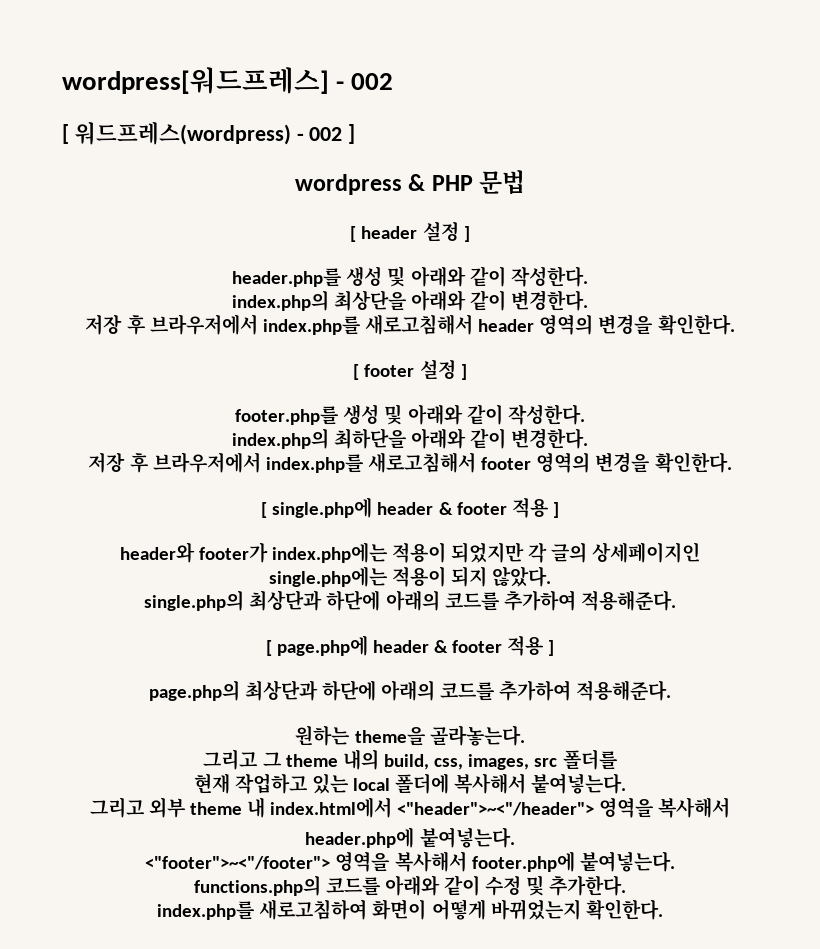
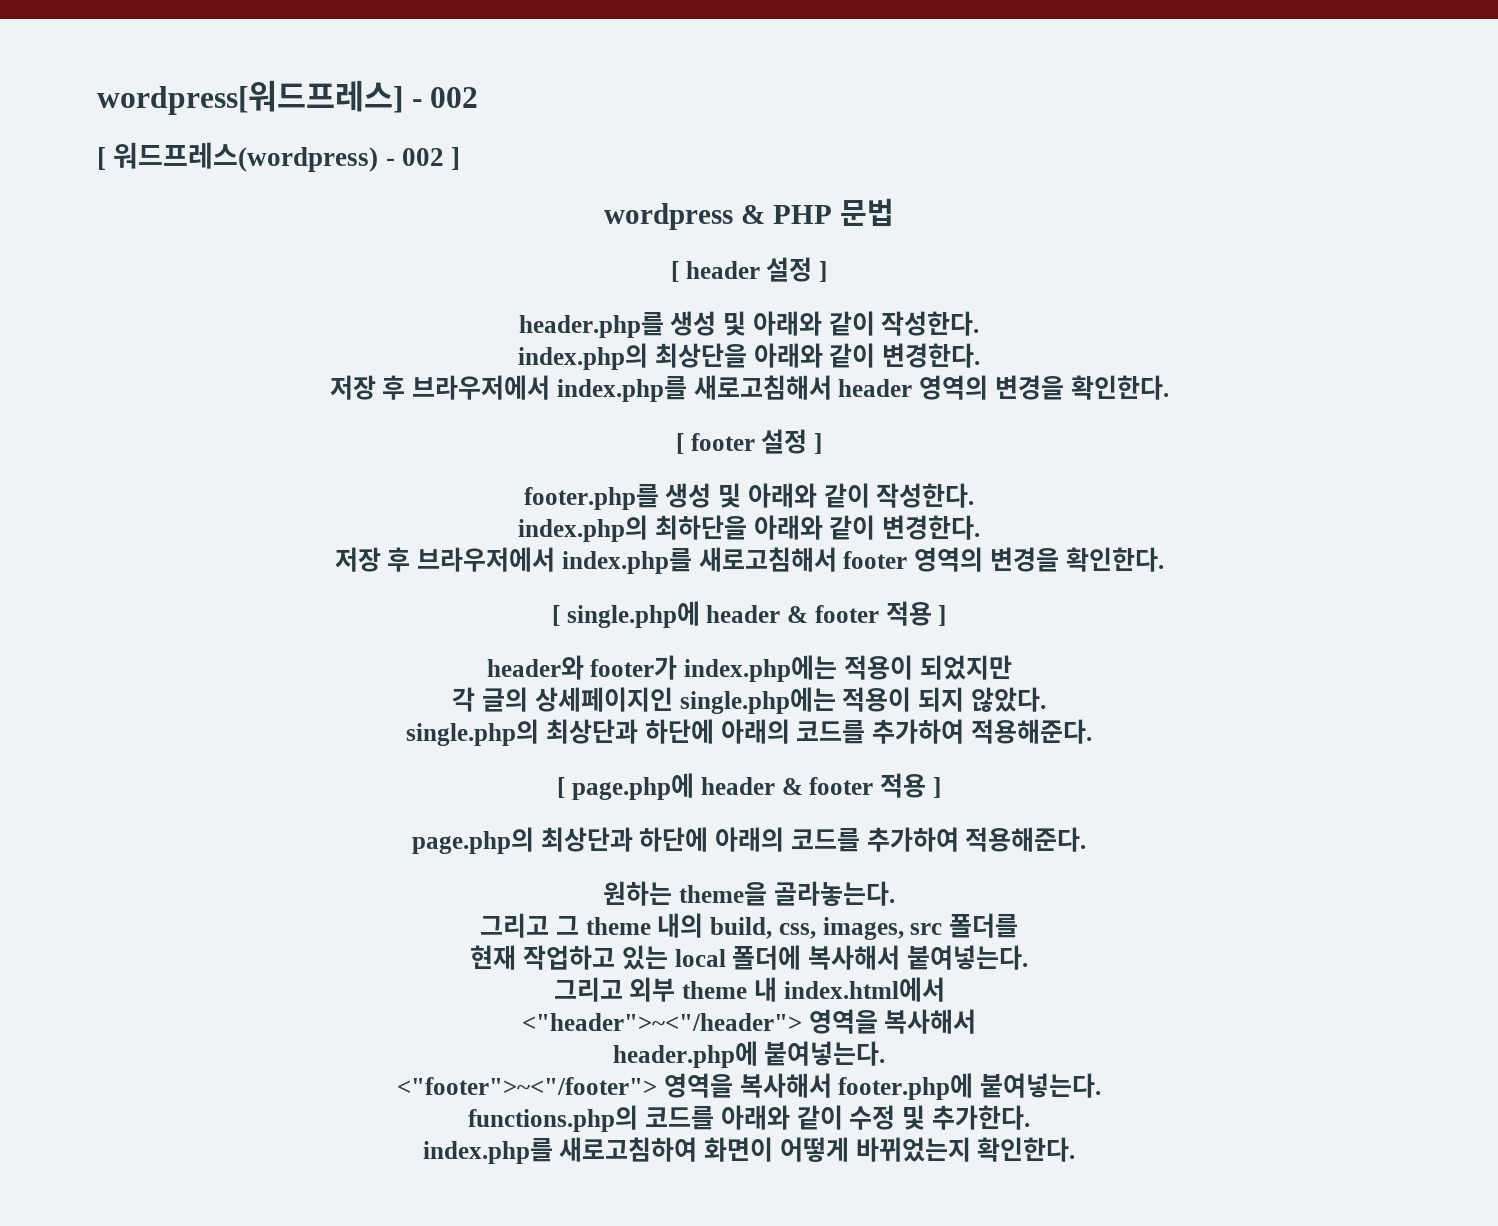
(525, 552) none -> (1012, 667) //
(393, 807) none -> (945, 989) //

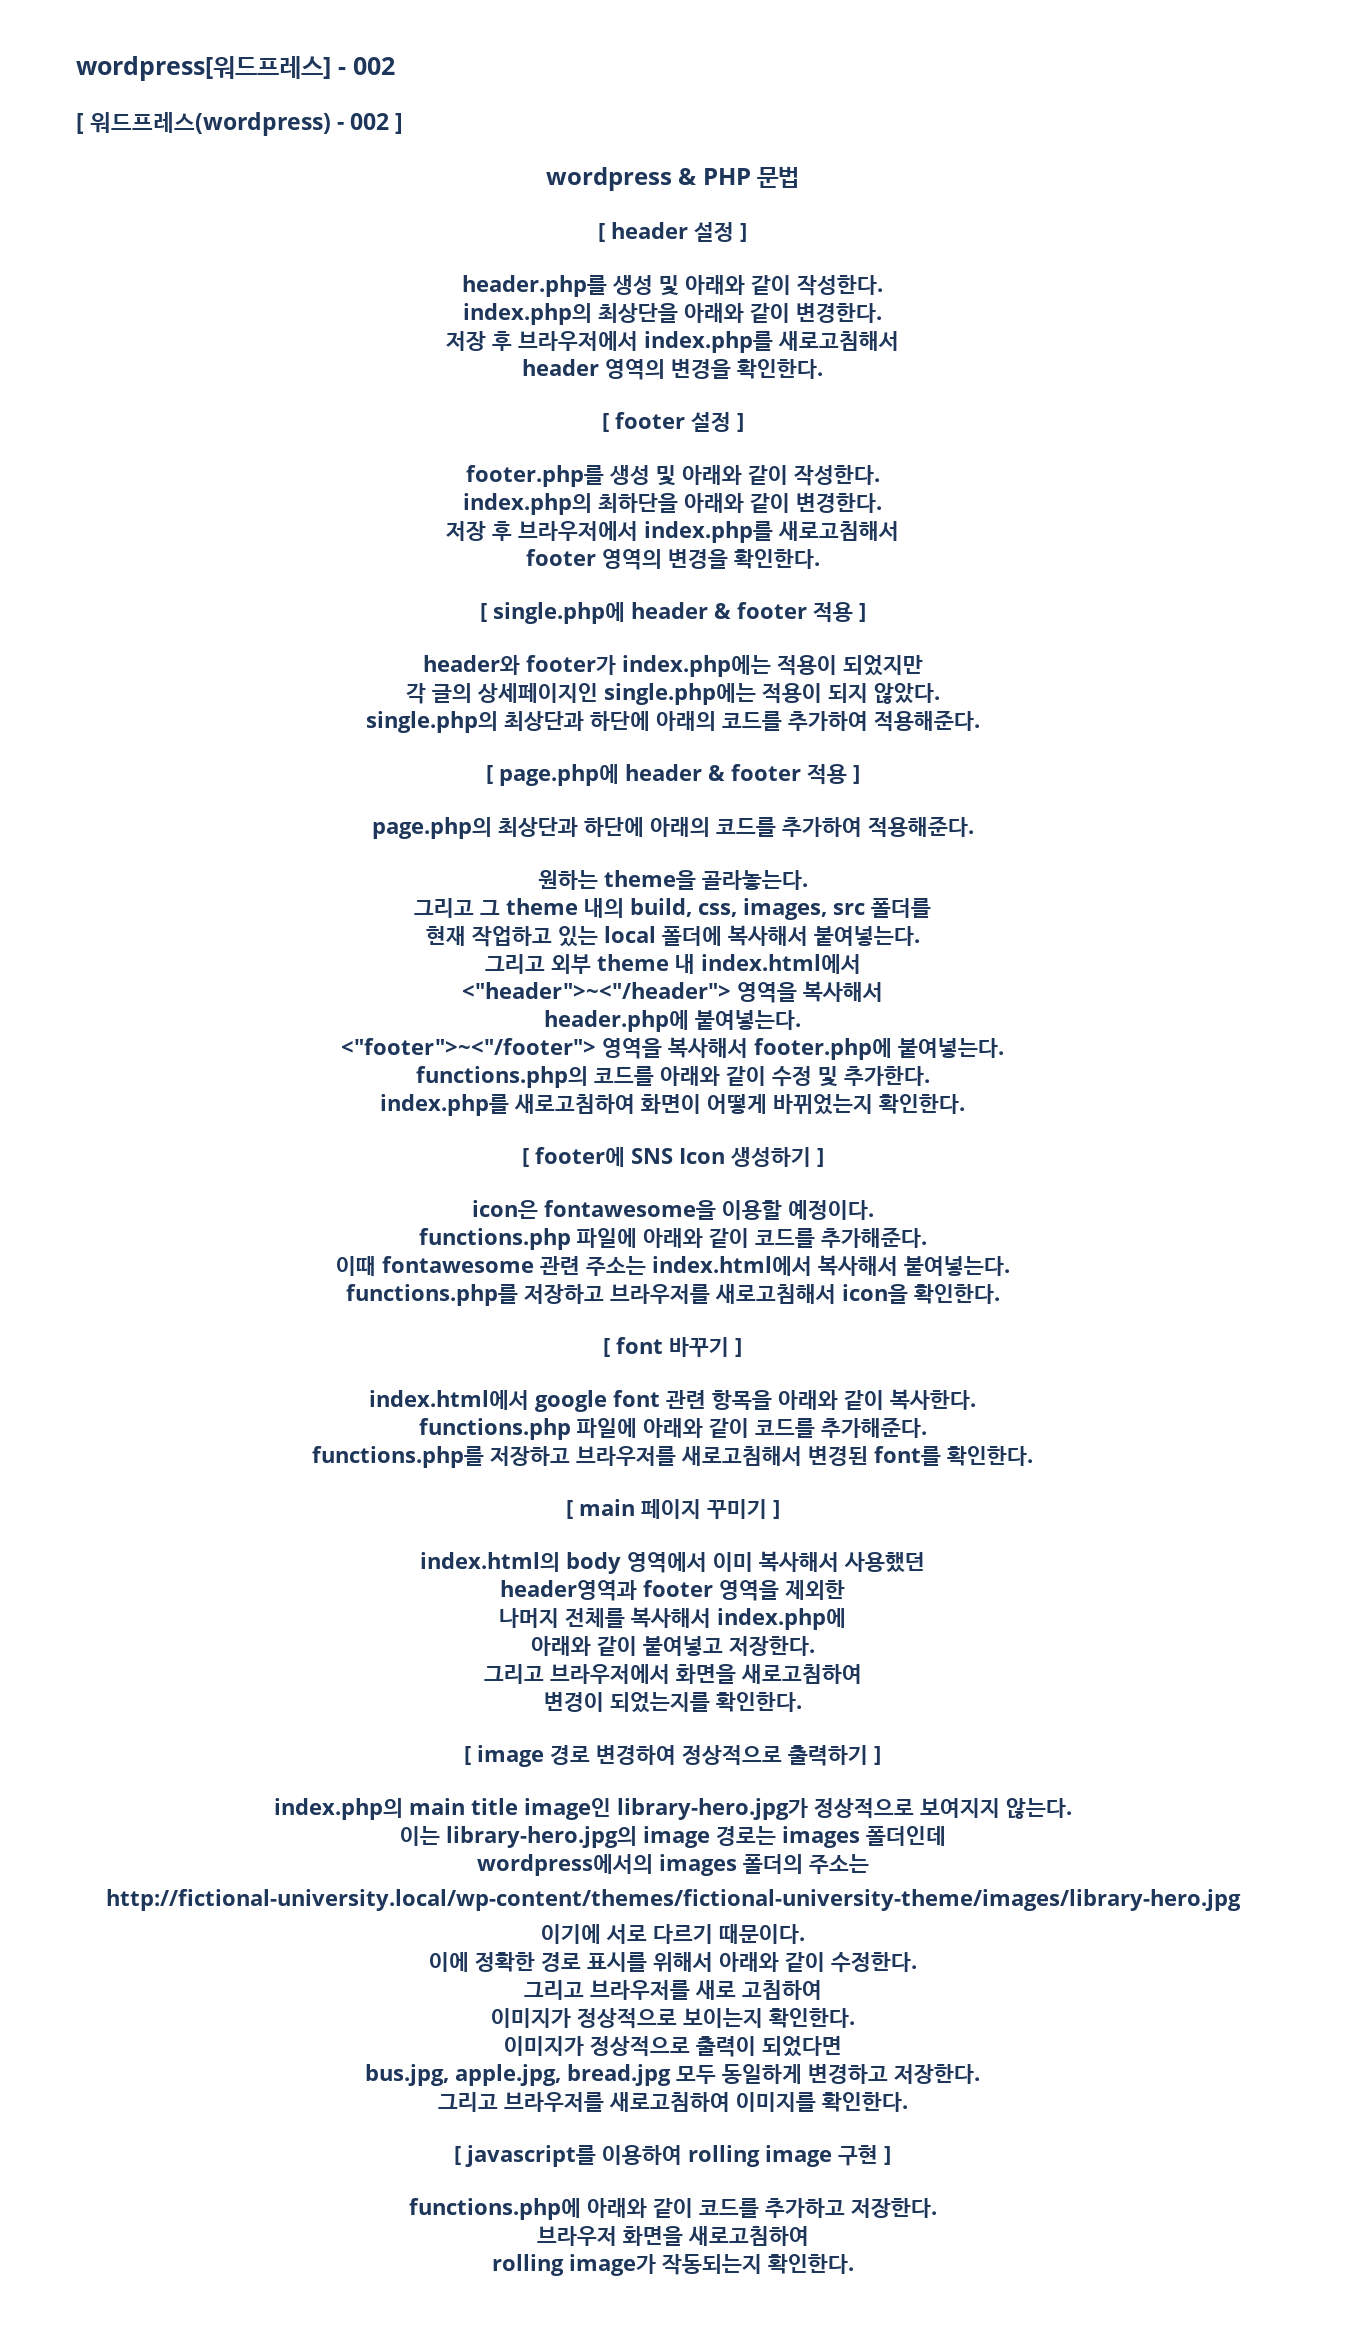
(832, 387) none -> (899, 341) //
(837, 559) none -> (899, 531) //
(1076, 1149) none -> [521,1147,824,1167] [471,1200,874,1220] [418,1227,927,1250] [335,1255,1010,1276] [345,1284,1000,1306] [603,1337,742,1357] [369,1389,976,1412] [418,1417,927,1440] [312,1446,1033,1468] [565,1499,780,1519] [420,1551,925,1574] [500,1580,845,1601] [499,1607,846,1630] [530,1636,815,1656] [483,1664,862,1684] [543,1692,802,1713] [464,1745,881,1767] [273,1798,1072,1820] [399,1826,946,1848] [476,1854,869,1876] [105,1889,1241,1911] [540,1924,805,1944] [428,1952,917,1973] [523,1980,822,2000] [490,2008,855,2029] [503,2036,842,2057] [365,2064,980,2086] [437,2092,908,2112] [454,2145,891,2167] [408,2198,937,2220] [536,2226,809,2246] [491,2254,854,2276] // [ footer에 SNS Icon 생성하기 ] // icon은 fontawesome을 이용할 예정이다. // functions.php 파일에 아래와 같이 코드를 추가해준다. // 이때 fontawesome 관련 주소는 index.html에서 복사해서 붙여넣는다. // functions.php를 저장하고 브라우저를 새로고침해서 icon을 확인한다. // [ font 바꾸기 ] // index.html에서 google font 관련 항목을 아래와 같이 복사한다. // functions.php 파일에 아래와 같이 코드를 추가해준다. // functions.php를 저장하고 브라우저를 새로고침해서 변경된 font를 확인한다. // [ main 페이지 꾸미기 ] // index.html의 body 영역에서 이미 복사해서 사용했던 // header영역과 footer 영역을 제외한 // 나머지 전체를 복사해서 index.php에 // 아래와 같이 붙여넣고 저장한다. // 그리고 브라우저에서 화면을 새로고침하여 // 변경이 되었는지를 확인한다. // [ image 경로 변경하여 정상적으로 출력하기 ] // index.php의 main title image인 library-hero.jpg가 정상적으로 보여지지 않는다. // 이는 library-hero.jpg의 image 경로는 images 폴더인데 // wordpress에서의 images 폴더의 주소는 // http://fictional-university.local/wp-content/themes/fictional-university-theme/images/library-hero.jpg // 이기에 서로 다르기 때문이다. // 이에 정확한 경로 표시를 위해서 아래와 같이 수정한다. // 그리고 브라우저를 새로 고침하여 // 이미지가 정상적으로 보이는지 확인한다. // 이미지가 정상적으로 출력이 되었다면 // bus.jpg, apple.jpg, bread.jpg 모두 동일하게 변경하고 저장한다. // 그리고 브라우저를 새로고침하여 이미지를 확인한다. // [ javascript를 이용하여 rolling image 구현 ] // functions.php에 아래와 같이 코드를 추가하고 저장한다. // 브라우저 화면을 새로고침하여 // rolling image가 작동되는지 확인한다.

